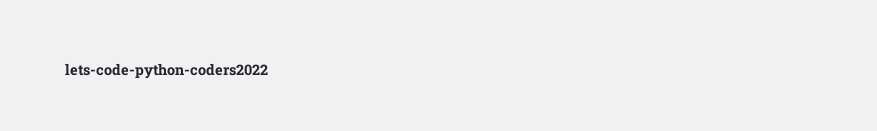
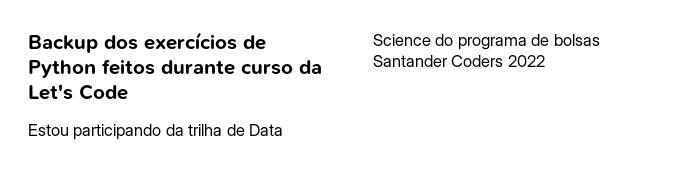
[65,63,268,79] lets-code-python-coders2022 -> [28,32,266,53] [28,59,322,78] [28,84,128,100] [28,124,284,140] [373,34,600,50] [373,55,545,67] Backup dos exercícios de Python feitos durante curso da Let's Code // Estou participando da trilha de Data Science do programa de bolsas Santander Coders 2022

